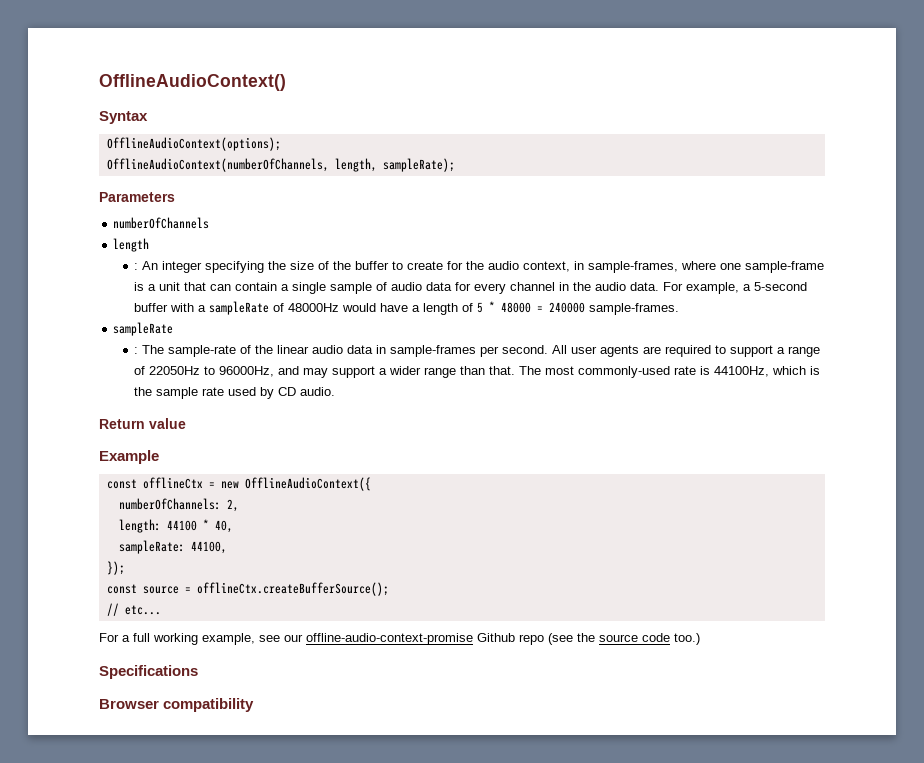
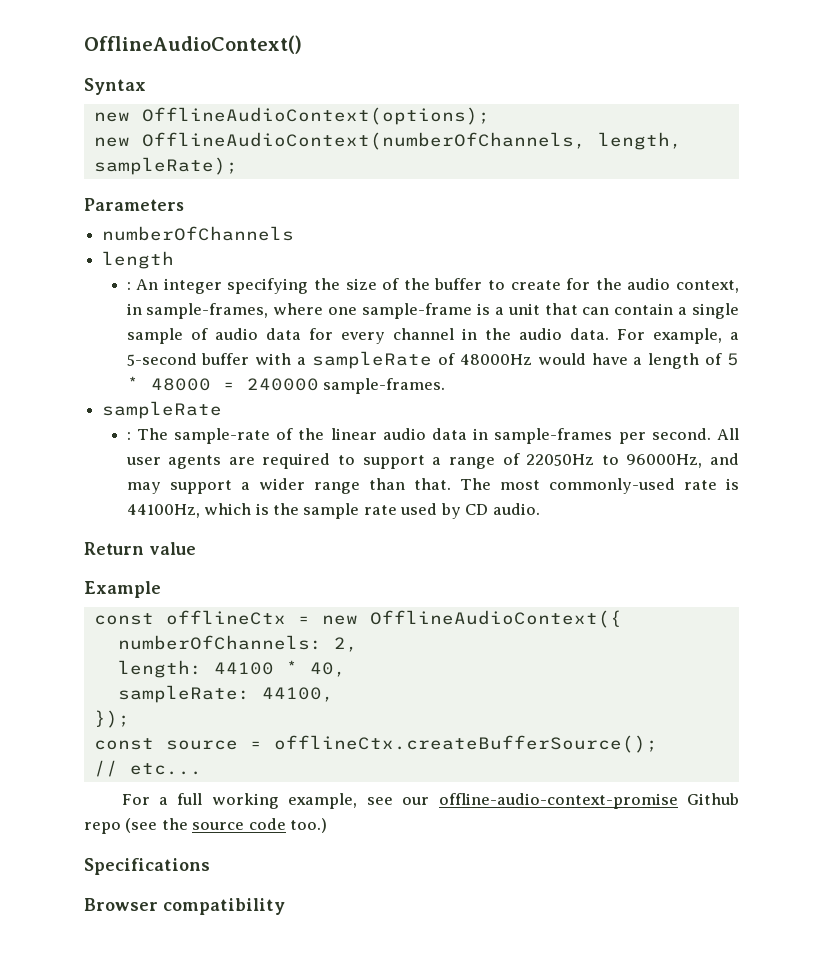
(148, 117) none -> [93,112,130,122] new
(281, 144) none -> [93,137,130,147] new

